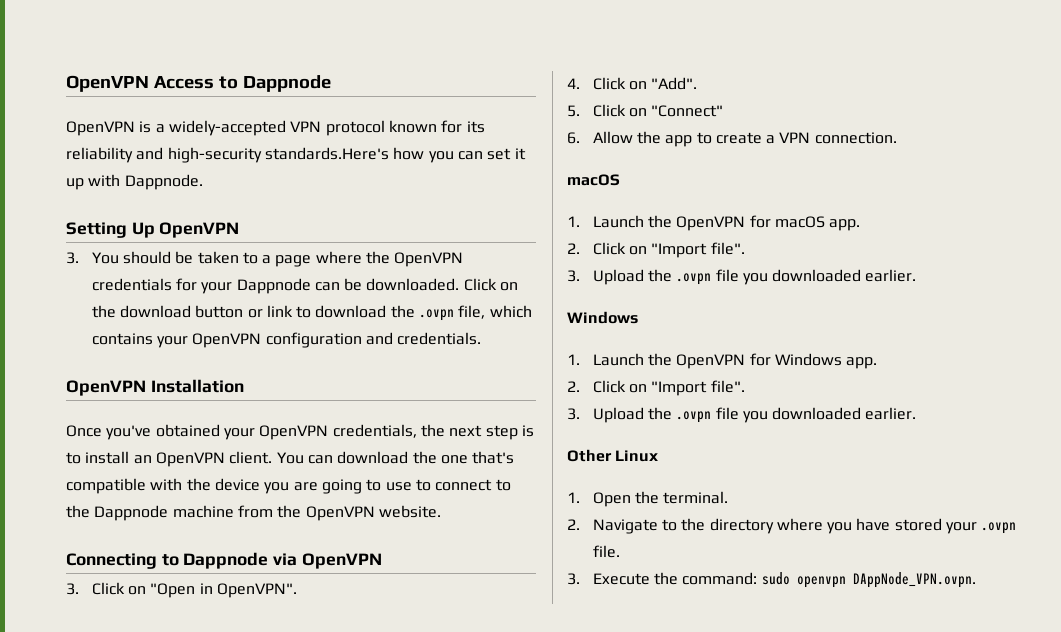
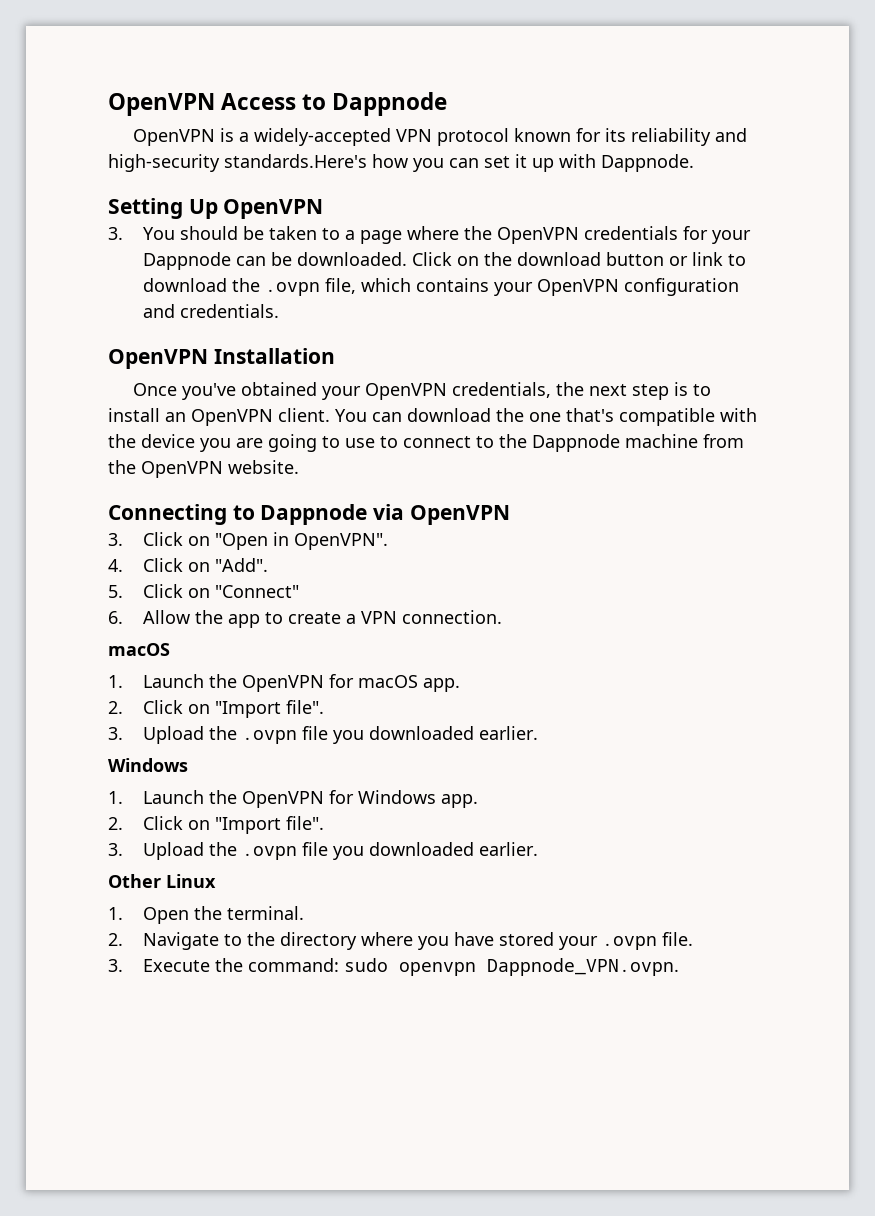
[852,572,976,588] DAppNode_VPN.ovpn. -> [486,958,679,976] Dappnode_VPN.ovpn.

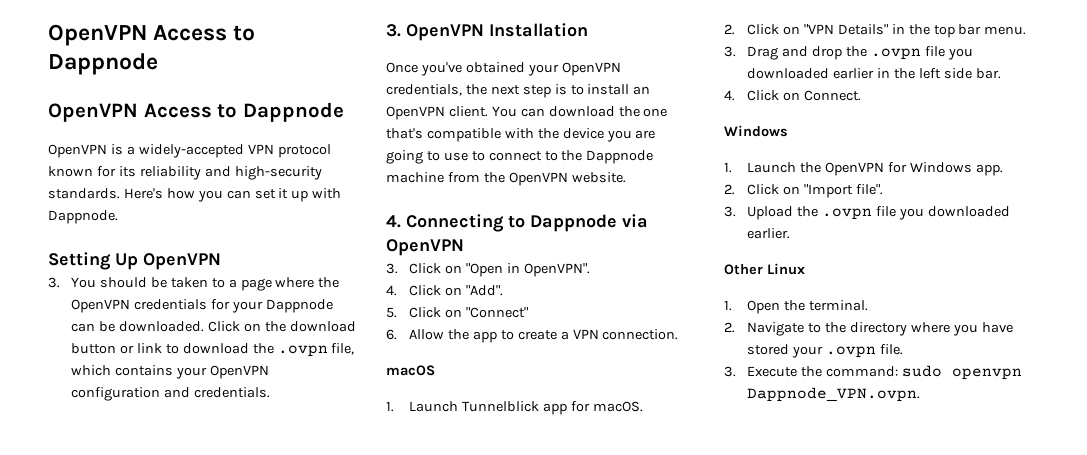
[108,92,448,116] OpenVPN Access to Dappnode -> [48,24,256,46] [48,53,158,75] [48,102,344,122] OpenVPN Access to Dappnode // OpenVPN Access to Dappnode
[224,154,367,168] standards.Here's -> [48,188,163,199] standards. Here's
(279, 311) none -> [386,24,401,37] 3.
(299, 467) none -> [386,215,401,228] 4.
[208,674,460,692] [108,700,324,718] [108,726,538,744] the OpenVPN for macOS app. // 2. Click on "Import file". // 3. Upload the .ovpn file you downloaded earlier. -> [461,401,643,415] [724,24,1027,38] [724,46,973,60] [747,68,1001,79] [724,90,861,101] Tunnelblick app for macOS. // 2. Click on "VPN Details" in the top bar menu. // 3. Drag and drop the .ovpn file you downloaded earlier in the left side bar. // 4. Click on Connect.

